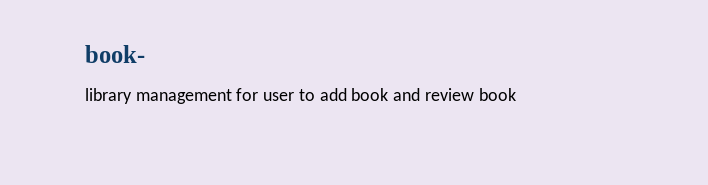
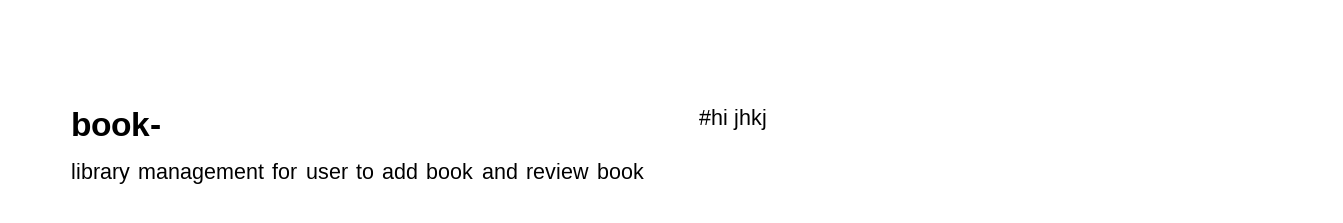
(516, 94) none -> [699,109,767,130] #hi jhkj

